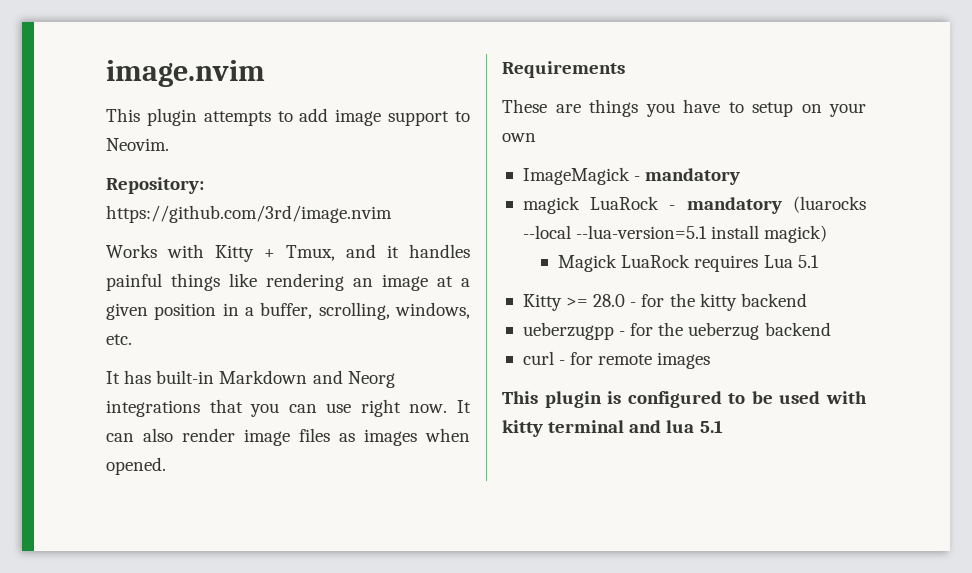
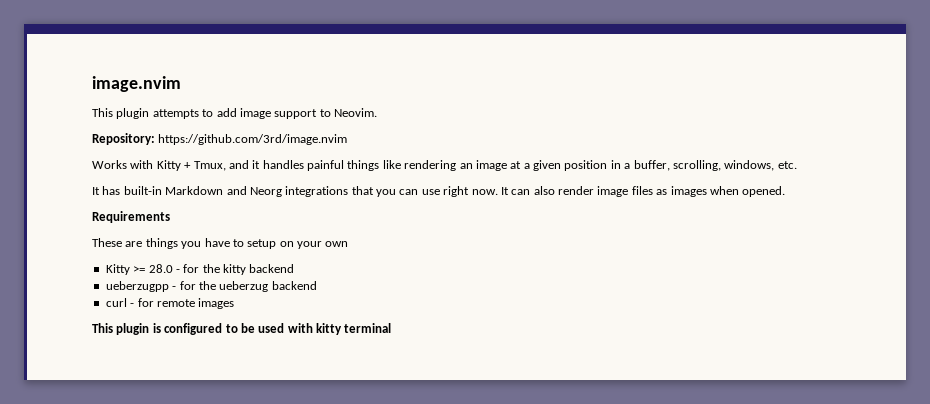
[522,167,741,185] [522,196,866,214] [522,225,828,243] [558,254,819,272] // ImageMagick - mandatory // magick LuaRock - mandatory (luarocks --local --lua-version=5.1 install magick) // Magick LuaRock requires Lua 5.1 -> (349, 244) none
[629,420,723,433] and lua 5.1 -> (392, 328) none

